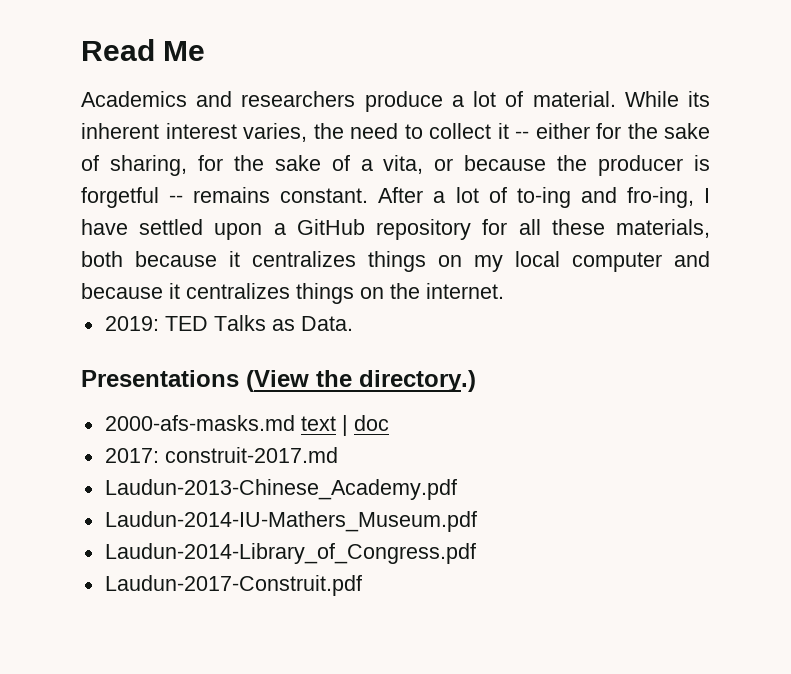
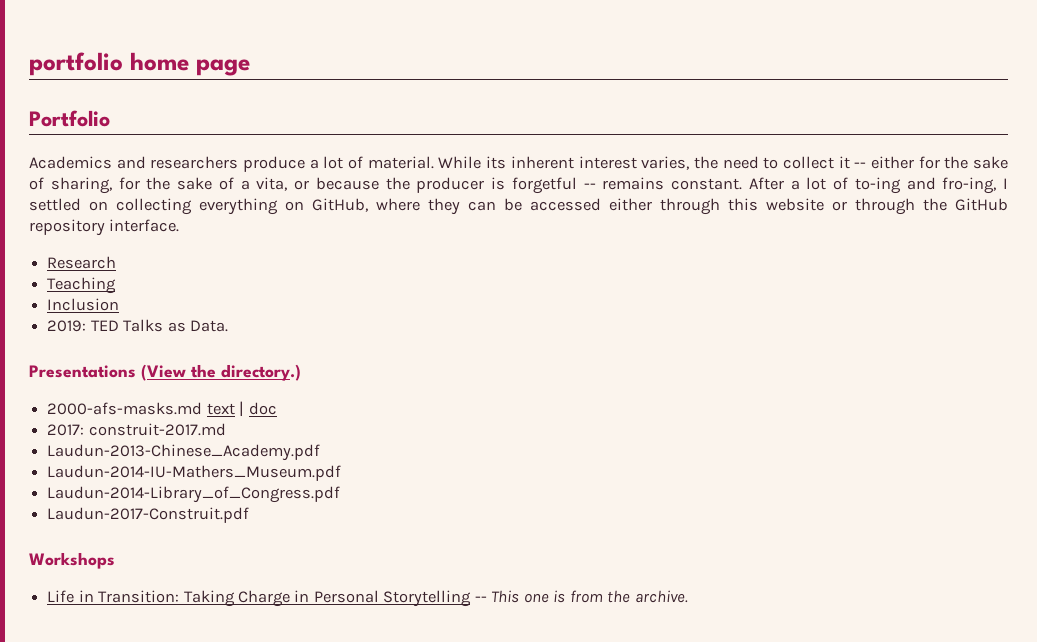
[81,39,206,61] Read Me -> [29,52,250,76] [29,110,110,127] portfolio home page // Portfolio
[81,219,710,240] [81,251,710,272] [81,283,504,304] have settled upon a GitHub repository for all these materials, both because it centralizes things on my local computer and because it centralizes things on the internet. -> [29,198,1008,215] [29,219,180,236] [47,256,117,269] [47,277,117,294] [47,298,120,311] settled on collecting everything on GitHub, where they can be accessed either through this website or through the GitHub repository interface. // Research // Teaching // Inclusion
(362, 585) none -> [29,552,115,569] [47,590,688,607] // Workshops // Life in Transition: Taking Charge in Personal Storytelling -- This one is from the archive.

